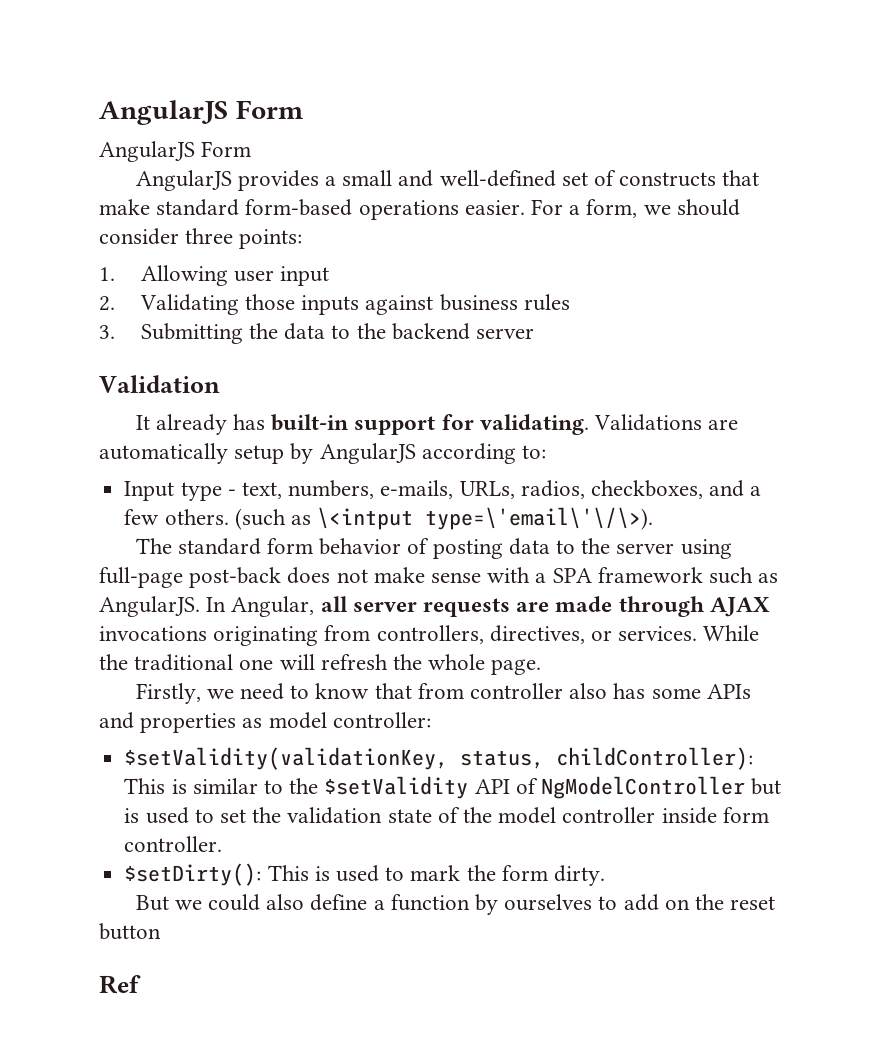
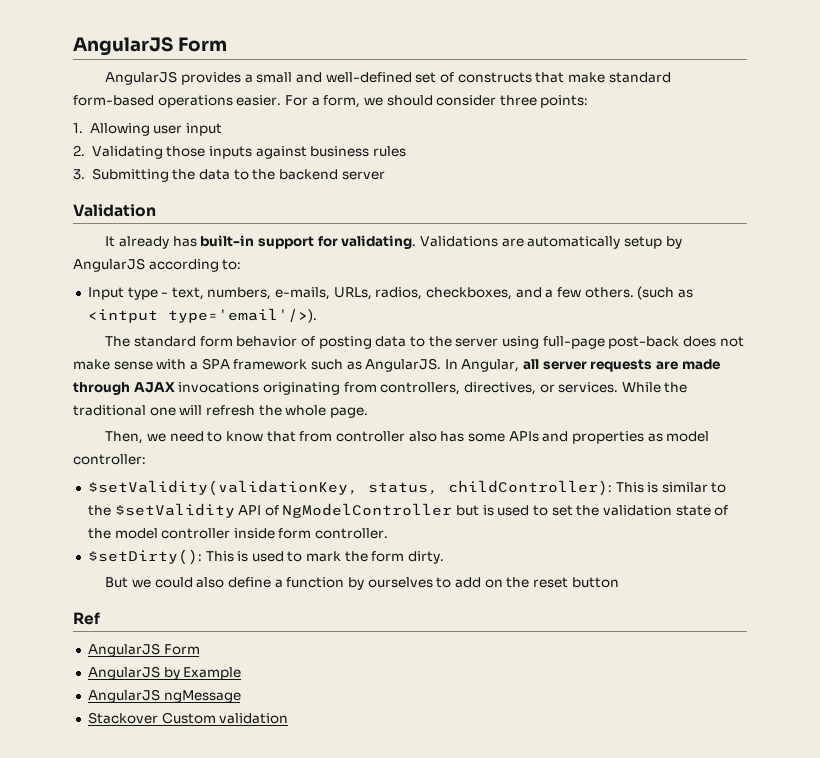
[99,100,303,125] [99,141,252,162] AngularJS Form // AngularJS Form -> [73,37,227,56] AngularJS Form
[317,507,654,530] \<intput type=\'email\'\/\>). -> [87,308,317,323] <intput type='email'/>).
[135,683,201,704] Firstly, -> [105,431,144,444] Then,
(141, 984) none -> [87,643,200,657] [87,666,242,680] [87,689,241,703] [87,712,289,724] // AngularJS Form // AngularJS by Example // AngularJS ngMessage // Stackover Custom validation

